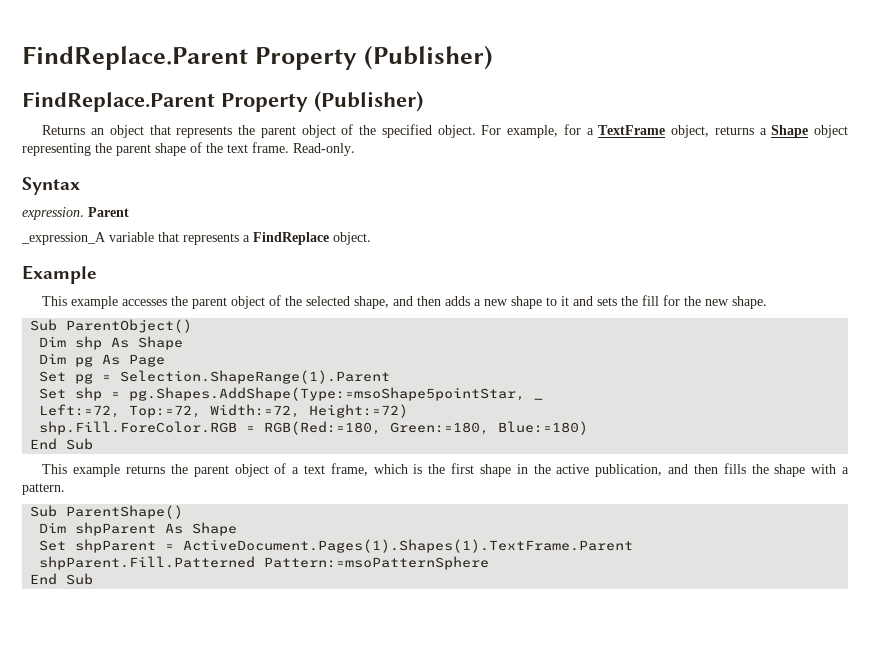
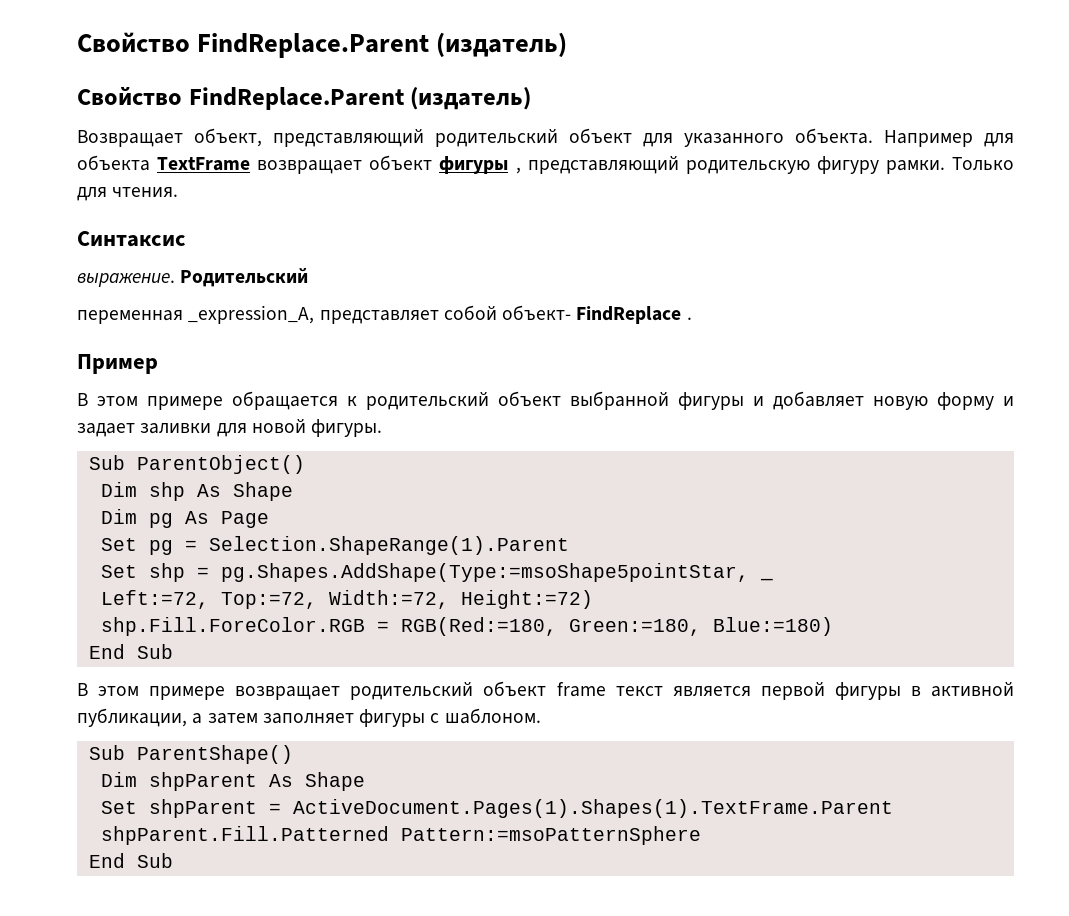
[22,45,493,70] [22,91,423,112] [42,124,849,138] [22,142,355,156] [22,177,80,195] [22,207,129,220] [21,232,371,245] [22,265,97,284] [42,295,768,309] FindReplace.Parent Property (Publisher) // FindReplace.Parent Property (Publisher) // Returns an object that represents the parent object of the specified object. For example, for a TextFrame object, returns a Shape object representing the parent shape of the text frame. Read-only. // Syntax // expression. Parent // _expression_A variable that represents a FindReplace object. // Example // This example accesses the parent object of the selected shape, and then adds a new shape to it and sets the fill for the new shape. -> [77,32,568,58] [77,86,532,110] [77,128,1014,147] [77,155,1015,174] [77,187,179,201] [77,231,186,247] [77,268,309,287] [77,305,692,324] [77,354,158,374] [77,391,1014,410] [77,418,383,437] Свойство FindReplace.Parent (издатель) // Свойство FindReplace.Parent (издатель) // Возвращает объект, представляющий родительский объект для указанного объекта. Например для объекта TextFrame возвращает объект фигуры , представляющий родительскую фигуру рамки. Только для чтения. // Синтаксис // выражение. Родительский // переменная _expression_A, представляет собой объект- FindReplace . // Пример // В этом примере обращается к родительский объект выбранной фигуры и добавляет новую форму и задает заливки для новой фигуры.
[42,463,850,477] [22,483,65,495] This example returns the parent object of a text frame, which is the first shape in the active publication, and then fills the shape with a pattern. -> [77,681,1015,700] [77,708,541,727] В этом примере возвращает родительский объект frame текст является первой фигуры в активной публикации, а затем заполняет фигуры с шаблоном.

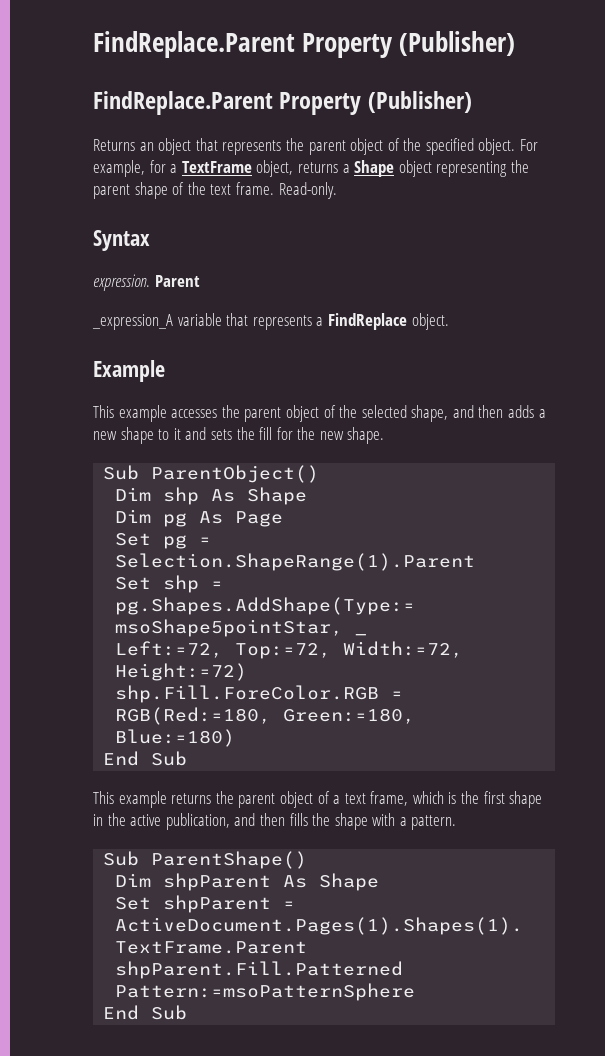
[77,32,568,58] [77,86,532,110] [77,128,1014,147] [77,155,1015,174] [77,187,179,201] [77,231,186,247] [77,268,309,287] [77,305,692,324] [77,354,158,374] [77,391,1014,410] [77,418,383,437] Свойство FindReplace.Parent (издатель) // Свойство FindReplace.Parent (издатель) // Возвращает объект, представляющий родительский объект для указанного объекта. Например для объекта TextFrame возвращает объект фигуры , представляющий родительскую фигуру рамки. Только для чтения. // Синтаксис // выражение. Родительский // переменная _expression_A, представляет собой объект- FindReplace . // Пример // В этом примере обращается к родительский объект выбранной фигуры и добавляет новую форму и задает заливки для новой фигуры. -> [93,31,516,58] [93,91,472,115] [93,138,539,155] [93,160,529,177] [93,182,337,199] [93,230,150,251] [93,274,200,291] [92,313,449,330] [93,360,165,382] [93,405,546,422] [93,427,385,444] FindReplace.Parent Property (Publisher) // FindReplace.Parent Property (Publisher) // Returns an object that represents the parent object of the specified object. For example, for a TextFrame object, returns a Shape object representing the parent shape of the text frame. Read-only. // Syntax // expression. Parent // _expression_A variable that represents a FindReplace object. // Example // This example accesses the parent object of the selected shape, and then adds a new shape to it and sets the fill for the new shape.
[77,681,1015,700] [77,708,541,727] В этом примере возвращает родительский объект frame текст является первой фигуры в активной публикации, а затем заполняет фигуры с шаблоном. -> [93,791,543,808] [93,813,457,830] This example returns the parent object of a text frame, which is the first shape in the active publication, and then fills the shape with a pattern.

